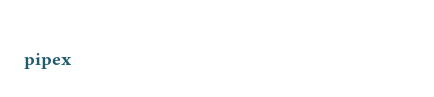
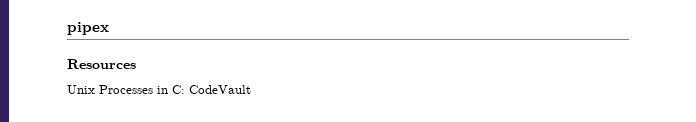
(72, 61) none -> [67,59,136,69] [67,85,251,94] // Resources // Unix Processes in C: CodeVault

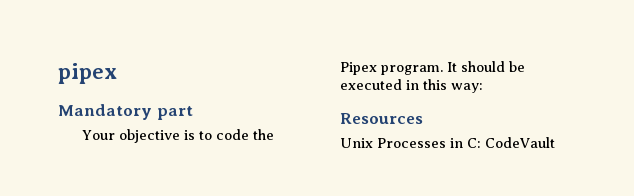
(109, 28) none -> [58,104,193,120] [81,129,274,143] [340,61,525,75] [340,79,483,93] // Mandatory part // Your objective is to code the Pipex program. It should be executed in this way:

